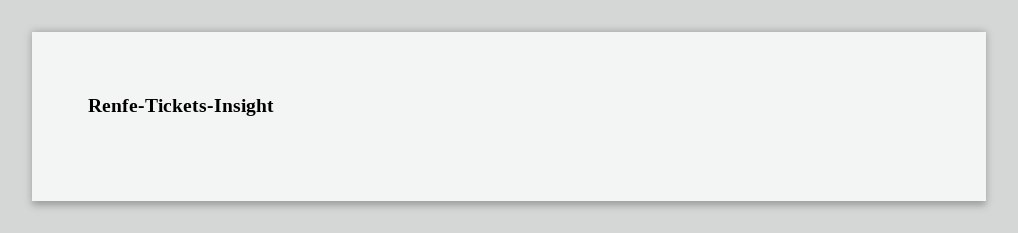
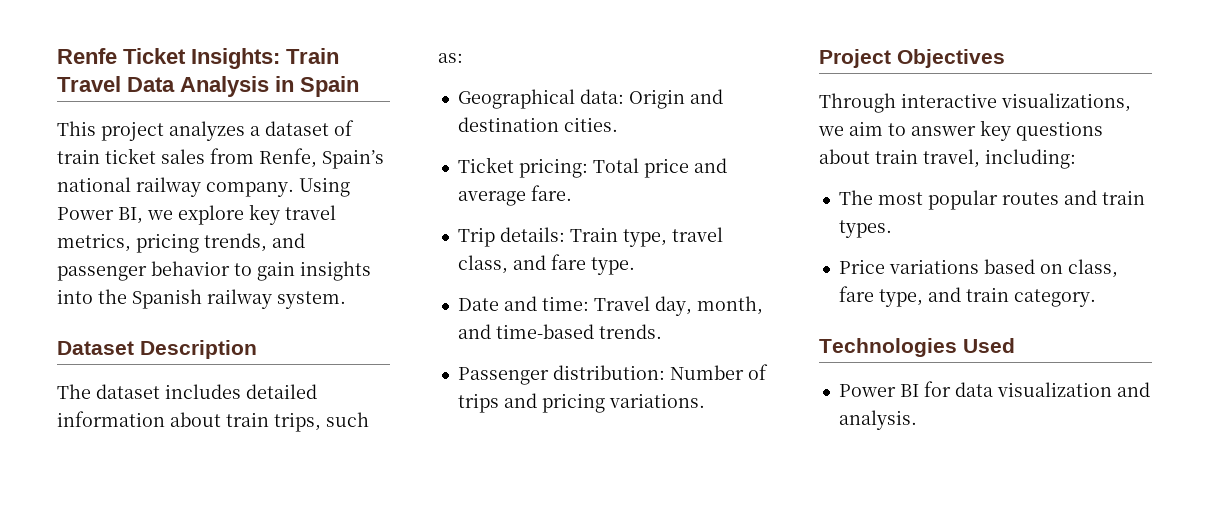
[88,99,274,116] Renfe-Tickets-Insight -> [57,48,339,69] [57,76,359,97] [57,120,354,141] [57,148,384,169] [57,177,350,197] [57,204,336,225] [57,233,305,253] [57,261,371,281] [57,289,346,309] [57,340,257,359] [57,384,317,399] [57,411,369,432] [438,53,463,63] [457,89,723,109] [457,117,618,132] [457,157,727,178] [457,185,572,206] [457,227,723,247] [457,254,635,275] [457,296,763,316] [457,324,662,339] [457,364,768,385] [457,393,705,413] [819,49,1005,68] [819,93,1131,113] [818,120,1103,141] [819,149,1076,169] [838,190,1145,210] [838,220,892,238] [838,259,1118,278] [838,286,1096,307] [819,338,1015,357] [838,381,1150,397] [838,410,917,430] Renfe Ticket Insights: Train Travel Data Analysis in Spain // This project analyzes a dataset of train ticket sales from Renfe, Spain’s national railway company. Using Power BI, we explore key travel metrics, pricing trends, and passenger behavior to gain insights into the Spanish railway system. // Dataset Description // The dataset includes detailed information about train trips, such as: // Geographical data: Origin and destination cities. // Ticket pricing: Total price and average fare. // Trip details: Train type, travel class, and fare type. // Date and time: Travel day, month, and time-based trends. // Passenger distribution: Number of trips and pricing variations. // Project Objectives // Through interactive visualizations, we aim to answer key questions about train travel, including: // The most popular routes and train types. // Price variations based on class, fare type, and train category. // Technologies Used // Power BI for data visualization and analysis.

